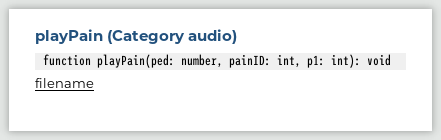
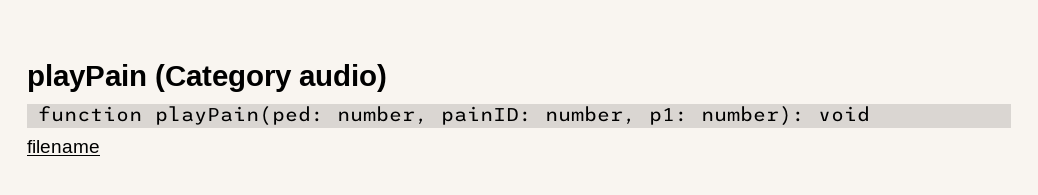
[276,54,361,68] int, p1: int): -> [545,106,806,126] number, p1: number):

